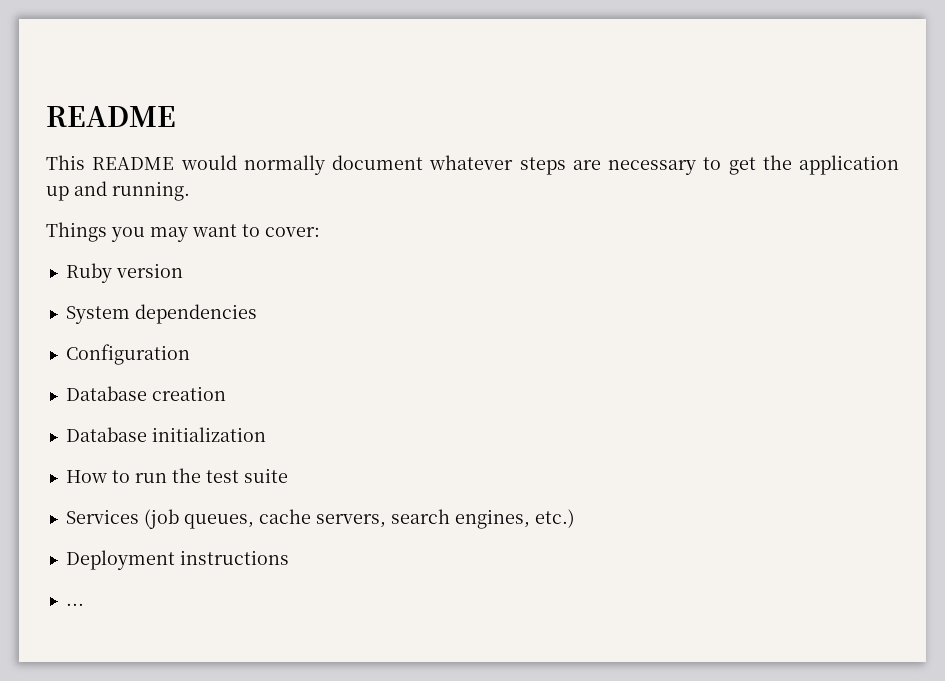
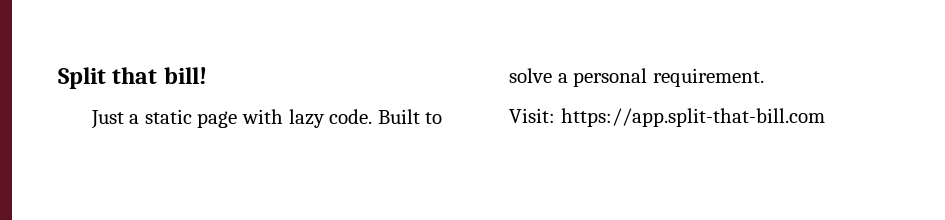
[46,106,176,127] [46,155,899,175] [46,181,190,201] [46,222,320,242] [65,263,183,283] [65,304,257,324] [65,344,190,365] [65,386,226,401] [65,427,266,442] [65,468,288,483] [65,509,575,529] [65,550,289,570] [65,603,84,606] README // This README would normally document whatever steps are necessary to get the application up and running. // Things you may want to cover: // Ruby version // System dependencies // Configuration // Database creation // Database initialization // How to run the test suite // Services (job queues, cache servers, search engines, etc.) // Deployment instructions // ... -> [58,67,207,89] [90,109,443,129] [509,68,764,87] [509,108,825,127] Split that bill! // Just a static page with lazy code. Built to solve a personal requirement. // Visit: https://app.split-that-bill.com

